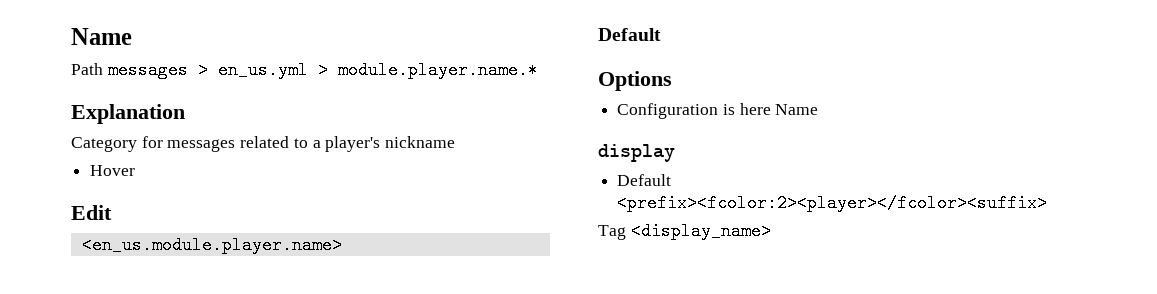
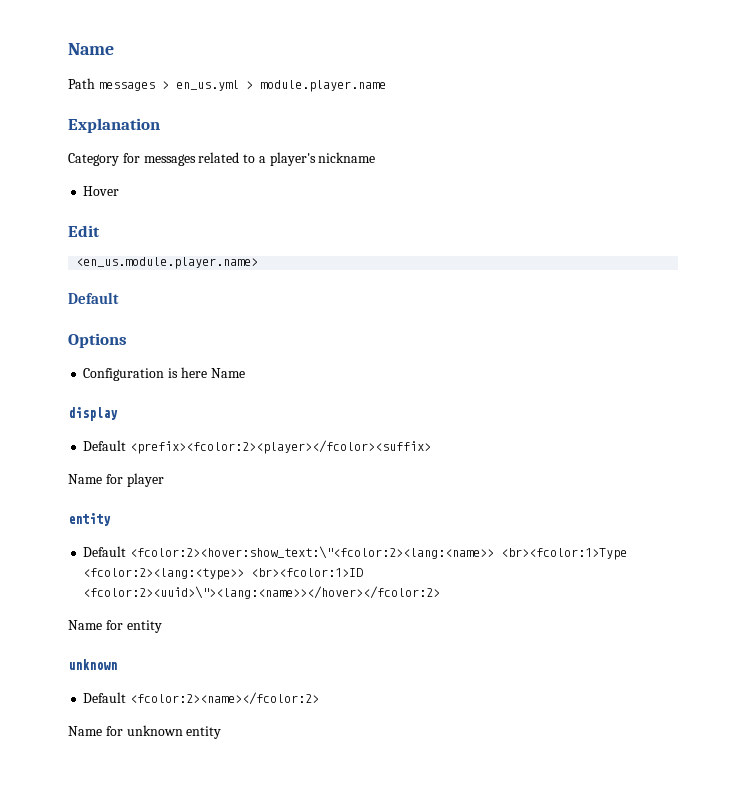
[337,61,538,79] module.player.name.* -> [259,80,386,92] module.player.name
[598,222,771,240] Tag <display_name> -> [68,473,164,487] [68,513,111,526] [83,546,628,560] [83,568,364,580] [83,586,441,599] [68,620,162,633] [68,659,117,670] [83,692,320,705] [68,725,222,739] Name for player // entity // Default <fcolor:2><hover:show_text:\"<fcolor:2><lang:<name>> <br><fcolor:1>Type <fcolor:2><lang:<type>> <br><fcolor:1>ID <fcolor:2><uuid>\"><lang:<name>></hover></fcolor:2> // Name for entity // unknown // Default <fcolor:2><name></fcolor:2> // Name for unknown entity

